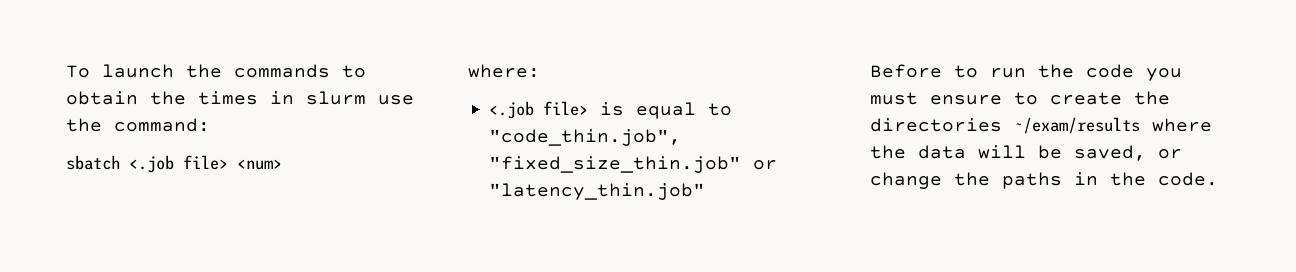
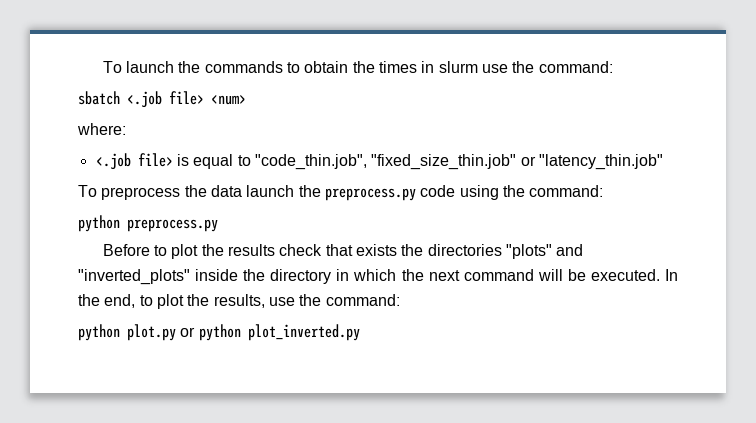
[870,64,1182,81] [870,91,1170,105] [870,117,1212,134] [870,145,1182,161] [870,172,1218,189] Before to run the code you must ensure to create the directories ~/exam/results where the data will be saved, or change the paths in the code. -> [78,185,604,201] [78,215,218,232] [102,244,584,259] [78,269,678,285] [78,294,400,309] [78,324,360,341] To preprocess the data launch the preprocess.py code using the command: // python preprocess.py // Before to plot the results check that exists the directories "plots" and "inverted_plots" inside the directory in which the next command will be executed. In the end, to plot the results, use the command: // python plot.py or python plot_inverted.py

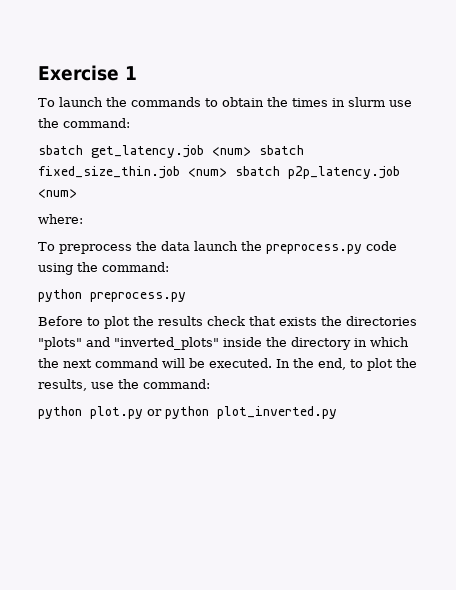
(102, 67) none -> [38,65,137,81] Exercise 1 //
[127,91,246,108] [77,123,126,135] [95,153,663,170] <.job file> <num> // where: // <.job file> is equal to "code_thin.job", "fixed_size_thin.job" or "latency_thin.job" -> [91,145,304,158] [38,166,400,179] [38,189,77,198] [38,214,83,224] get_latency.job <num> sbatch fixed_size_thin.job <num> sbatch p2p_latency.job <num> // where:

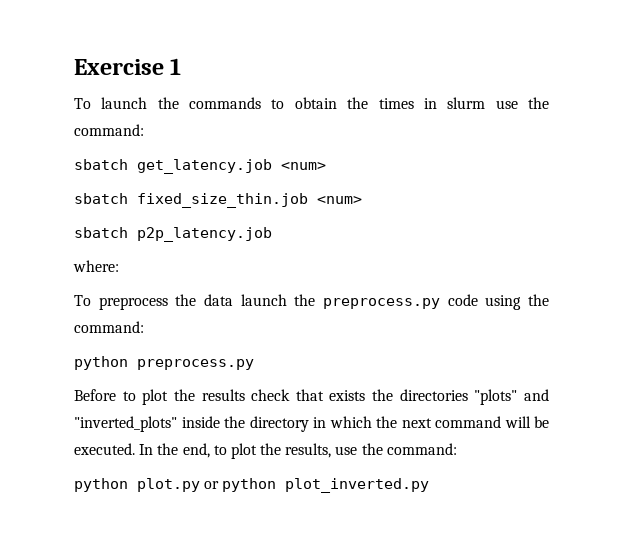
(251, 151) none -> (326, 166) //
(227, 172) none -> (362, 200) //
[38,189,77,198] <num> -> (272, 234) none

